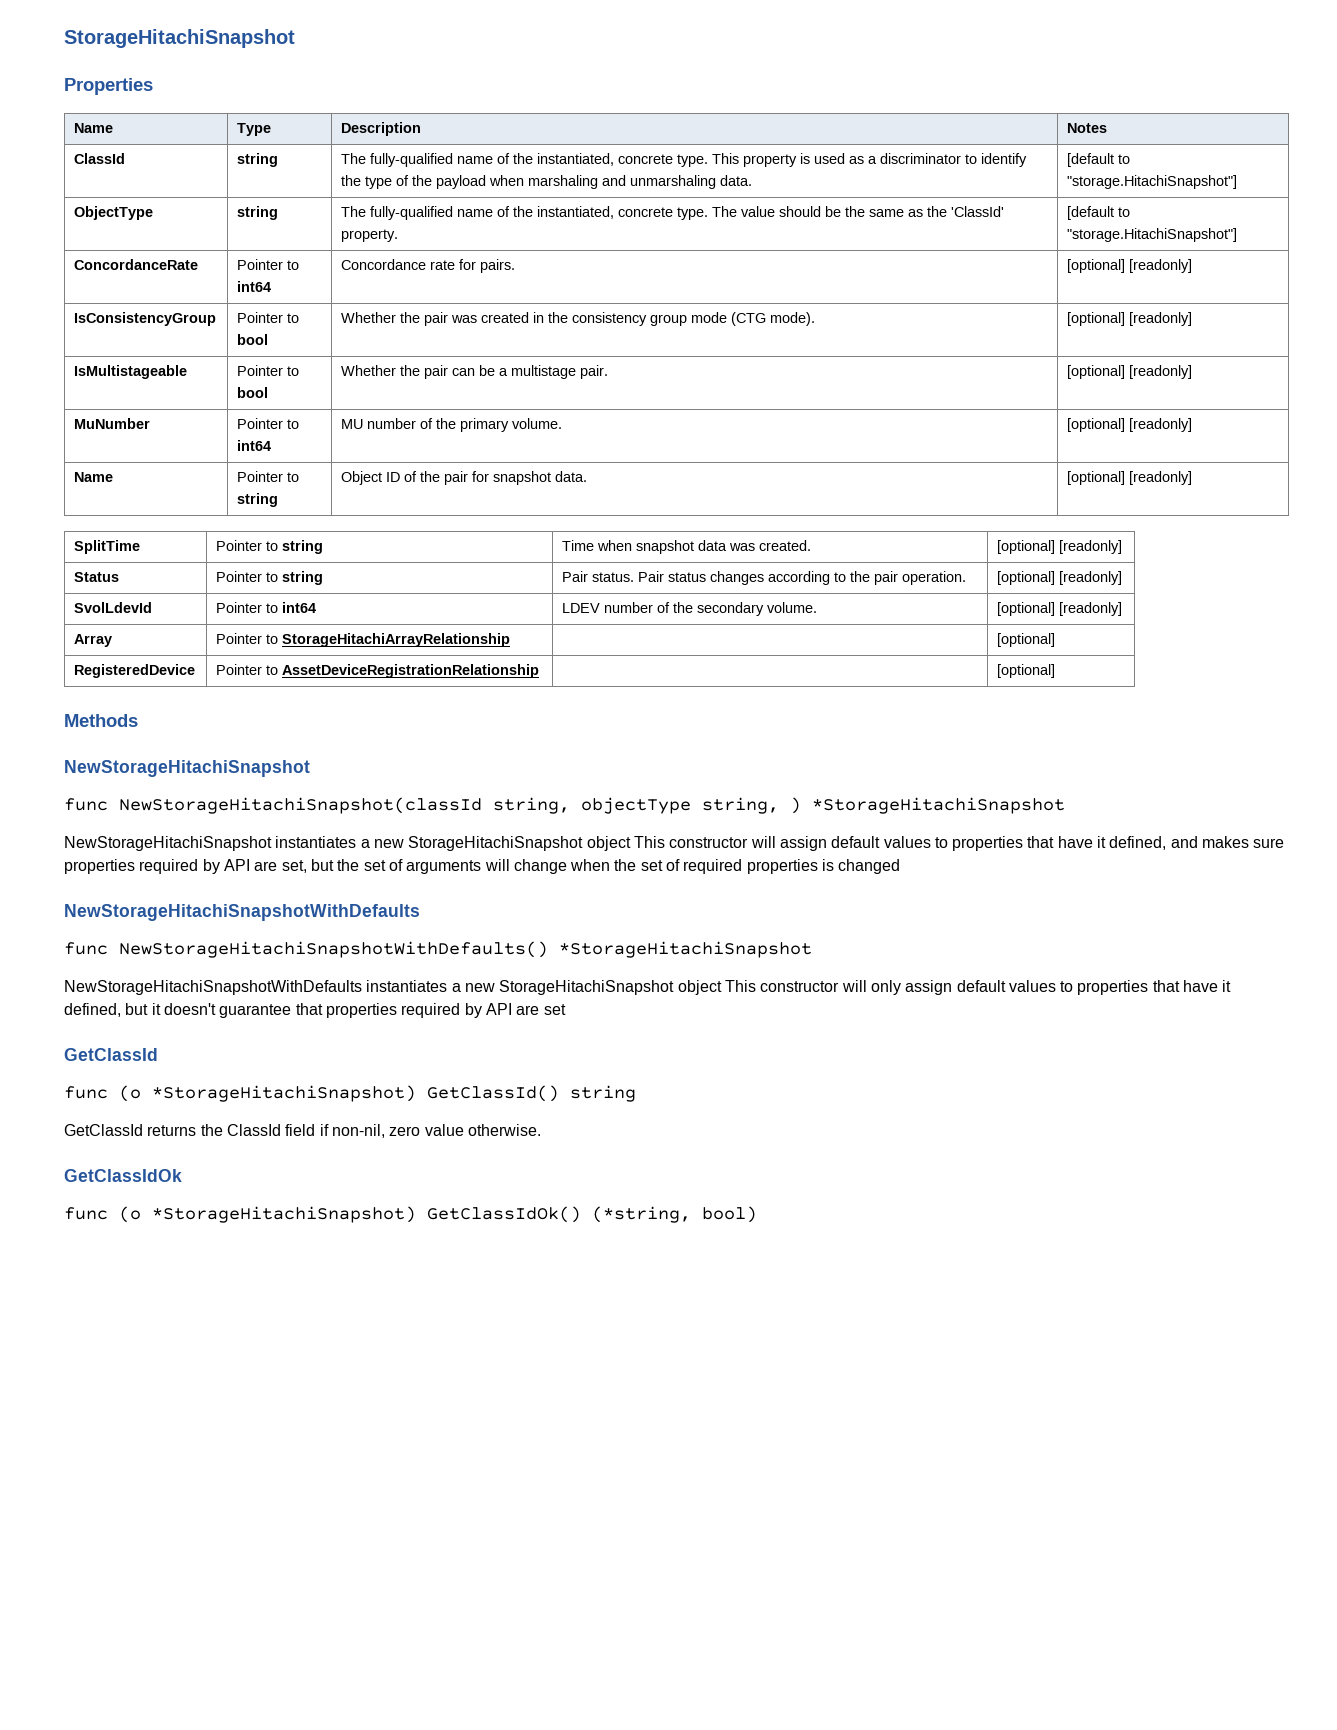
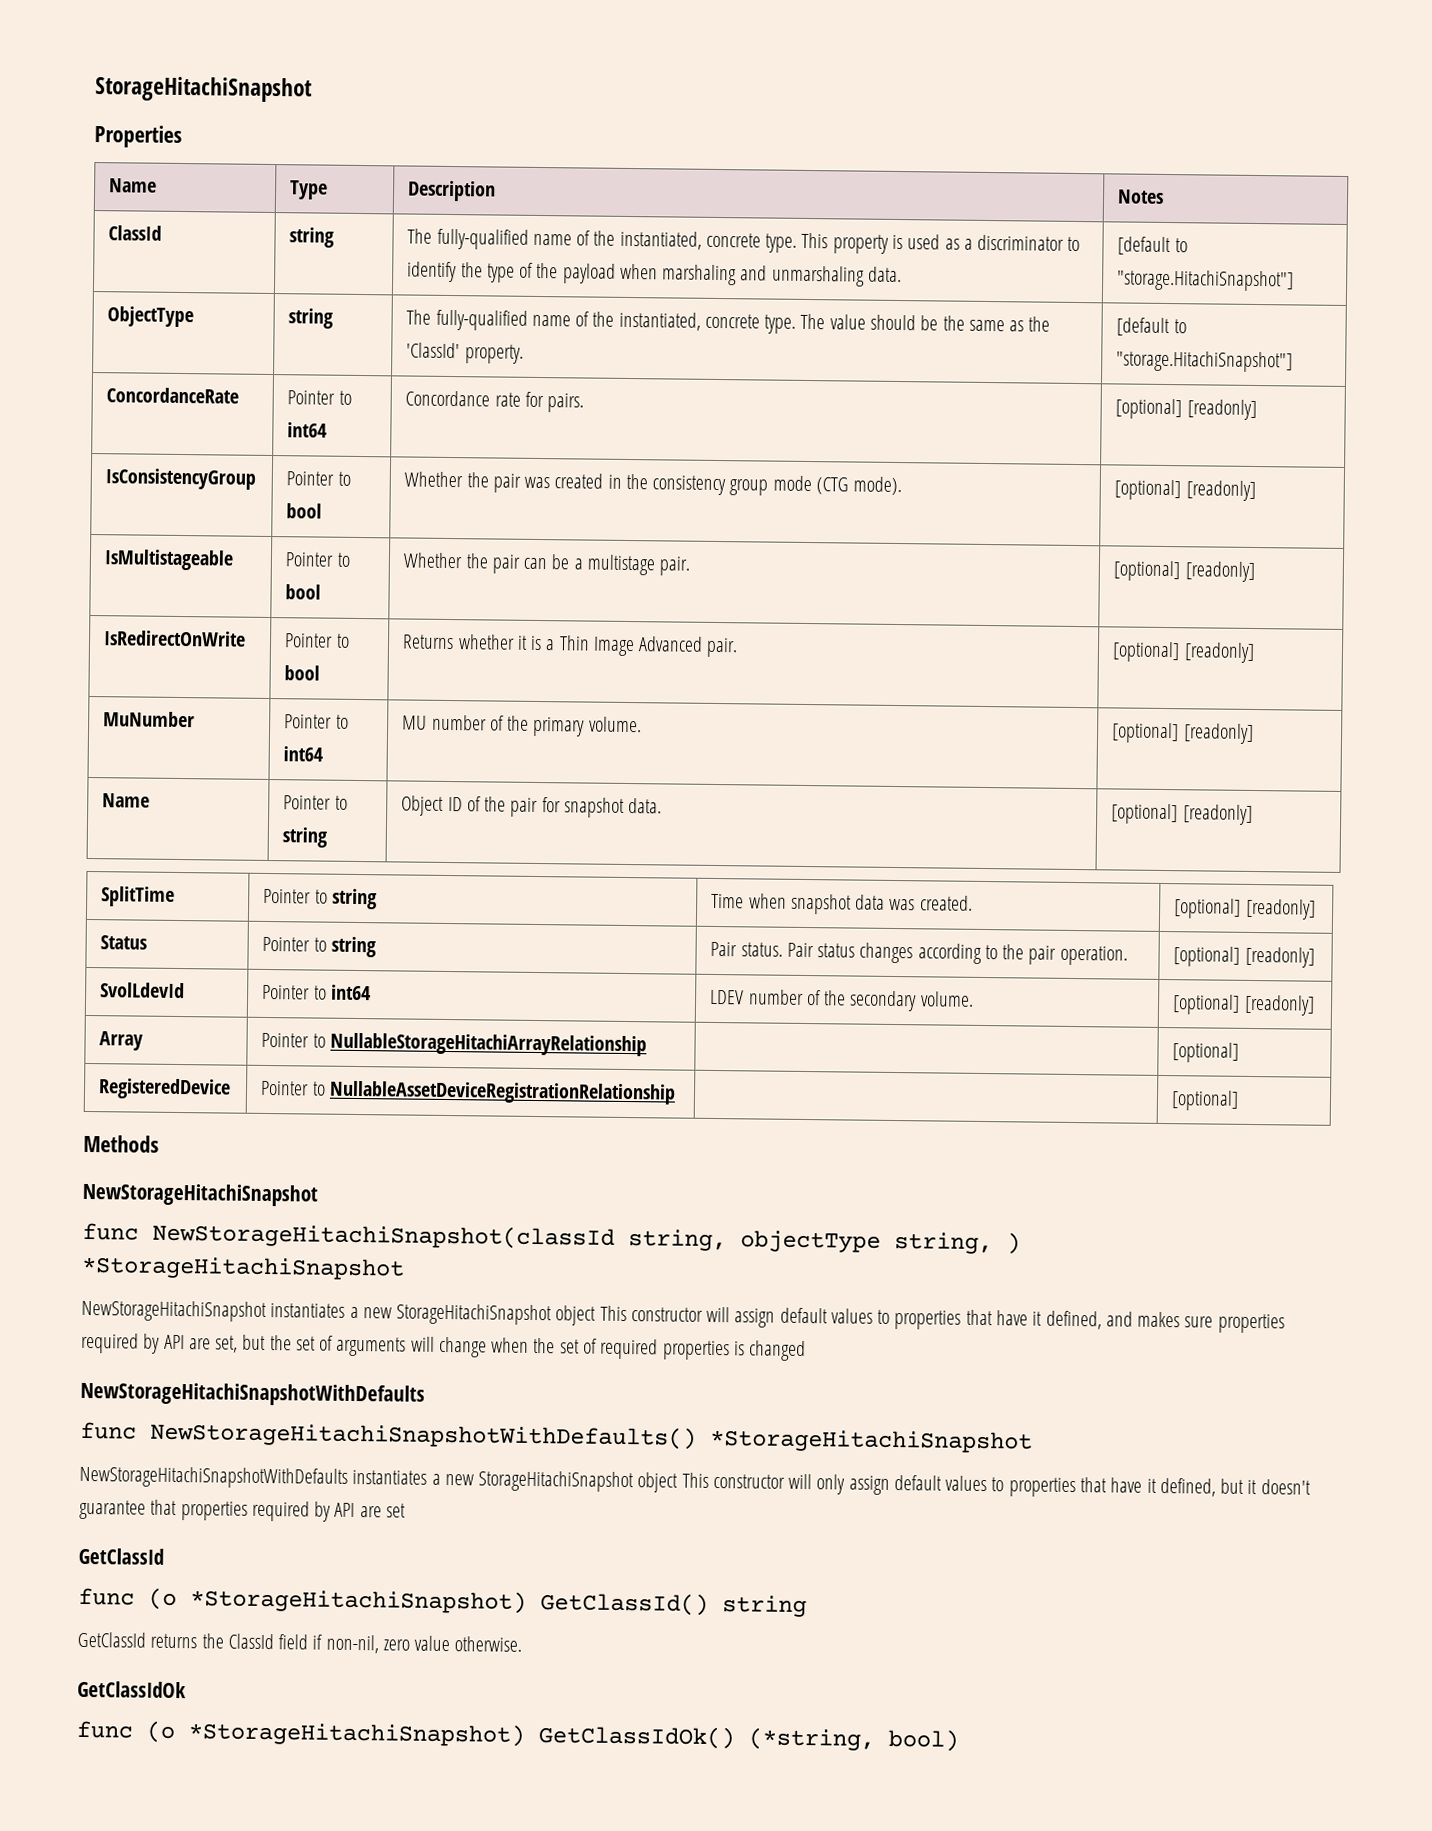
(1193, 372) none -> [103,630,247,647] [284,633,350,648] [284,665,321,681] [402,634,739,658] [1112,641,1255,663] // IsRedirectOnWrite | Pointer to bool | Returns whether it is a Thin Image Advanced pair. | [optional] [readonly]
[282,633,511,647] StorageHitachiArrayRelationship -> [329,1032,647,1057] NullableStorageHitachiArrayRelationship
[282,664,540,678] AssetDeviceRegistrationRelationship -> [328,1080,676,1105] NullableAssetDeviceRegistrationRelationship

